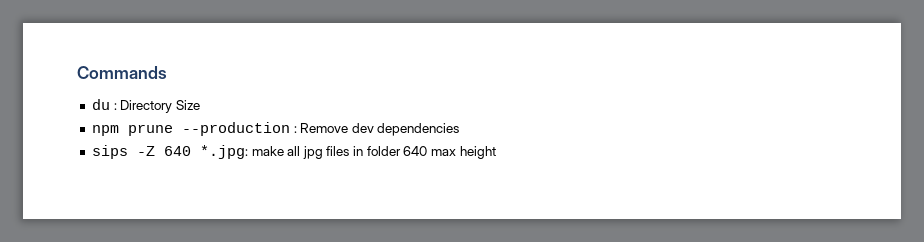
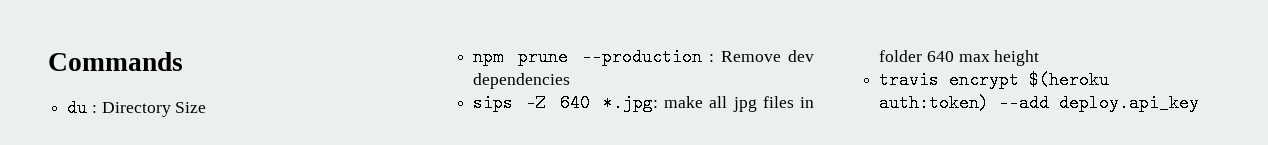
(496, 152) none -> [879,71,1110,89] [879,94,1200,112] // travis encrypt $(heroku auth:token) --add deploy.api_key

